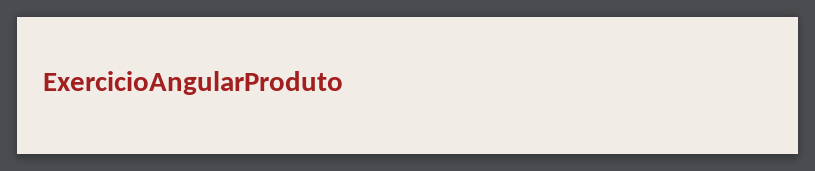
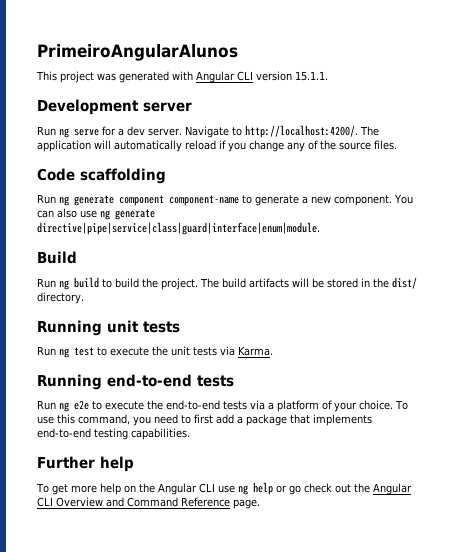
[43,71,343,95] ExercicioAngularProduto -> [37,44,238,61] [36,71,328,83] [37,99,192,115] [37,125,379,138] [37,140,397,152] [37,168,166,184] [37,194,413,206] [37,208,155,220] [37,222,320,235] [37,251,77,264] [37,277,417,290] [37,292,84,304] [37,320,180,336] [37,346,273,358] [37,374,234,390] [37,400,408,412] [37,414,372,426] [37,428,190,440] [37,456,134,472] [36,482,412,495] [37,497,260,509] PrimeiroAngularAlunos // This project was generated with Angular CLI version 15.1.1. // Development server // Run ng serve for a dev server. Navigate to http://localhost:4200/. The application will automatically reload if you change any of the source files. // Code scaffolding // Run ng generate component component-name to generate a new component. You can also use ng generate directive|pipe|service|class|guard|interface|enum|module. // Build // Run ng build to build the project. The build artifacts will be stored in the dist/ directory. // Running unit tests // Run ng test to execute the unit tests via Karma. // Running end-to-end tests // Run ng e2e to execute the end-to-end tests via a platform of your choice. To use this command, you need to first add a package that implements end-to-end testing capabilities. // Further help // To get more help on the Angular CLI use ng help or go check out the Angular CLI Overview and Command Reference page.

